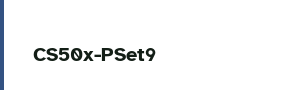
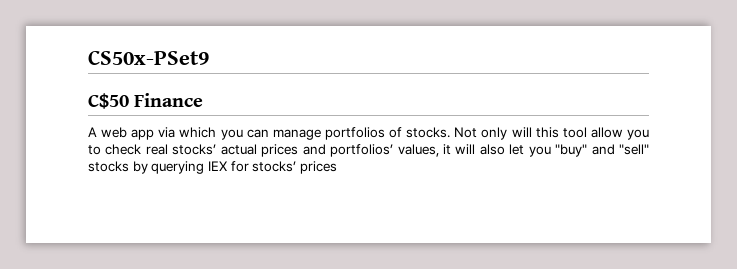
(156, 54) none -> [88,93,204,109] [88,127,650,140] [88,144,649,157] [88,161,337,174] // C$50 Finance // A web app via which you can manage portfolios of stocks. Not only will this tool allow you to check real stocks’ actual prices and portfolios’ values, it will also let you "buy" and "sell" stocks by querying IEX for stocks’ prices

